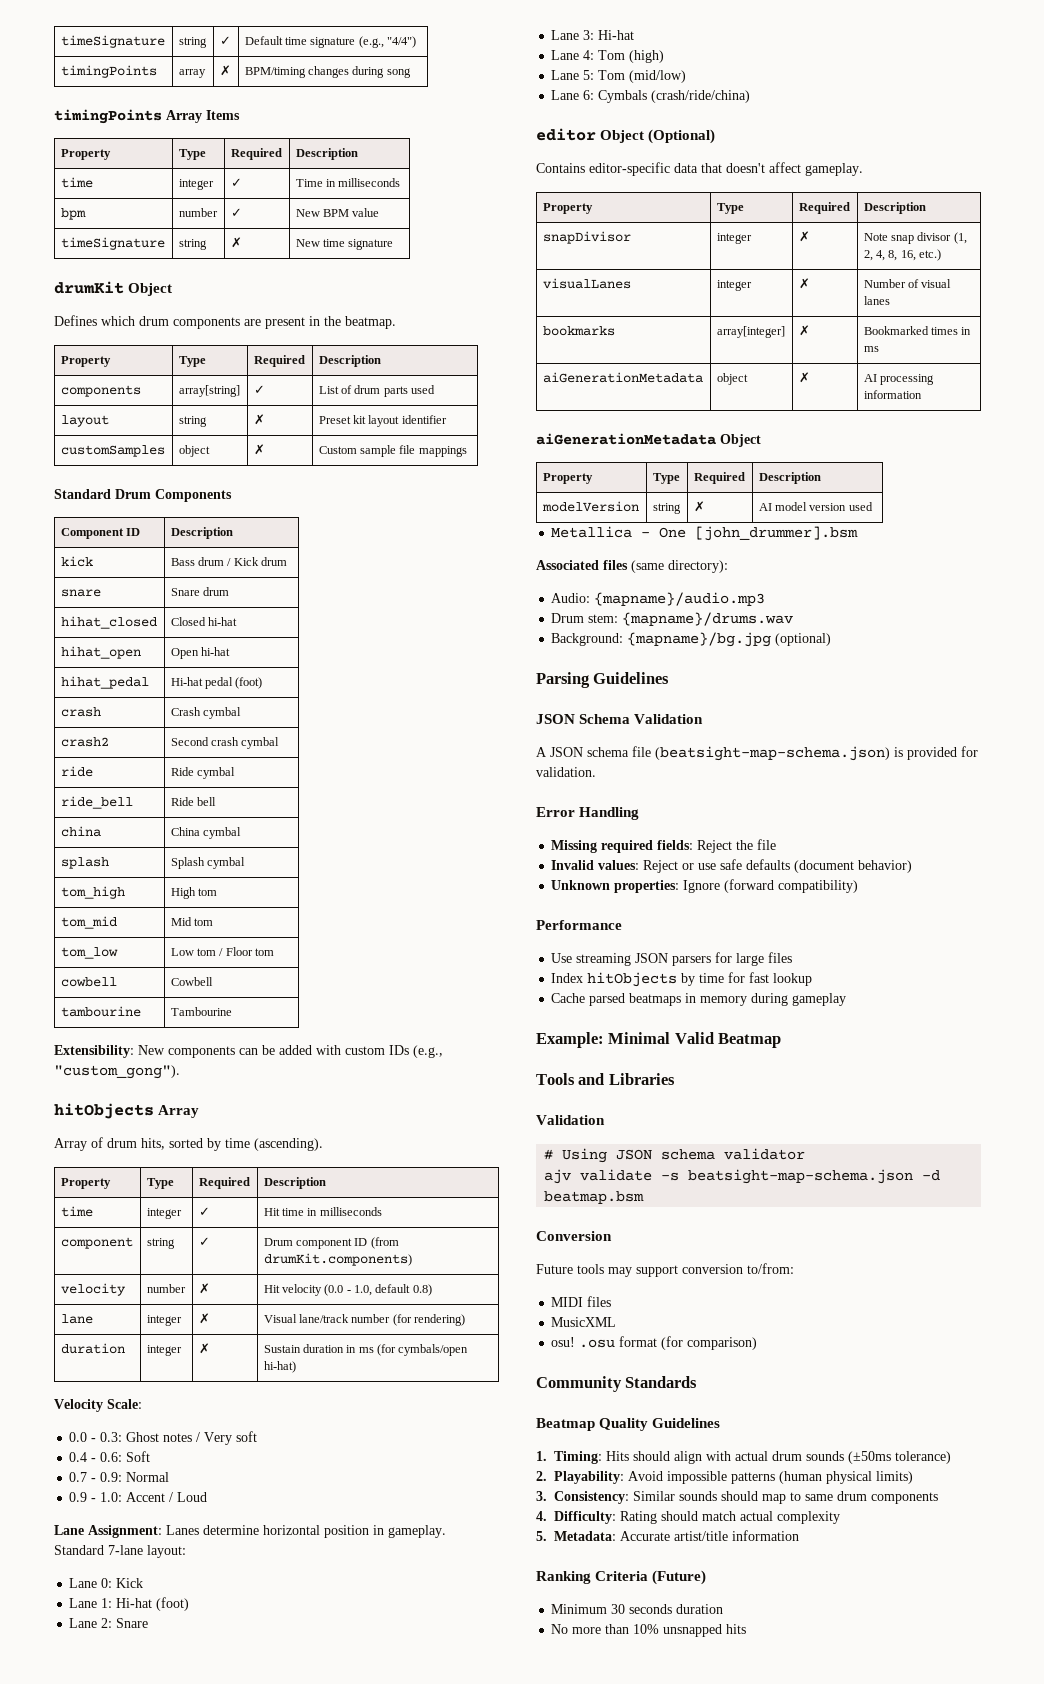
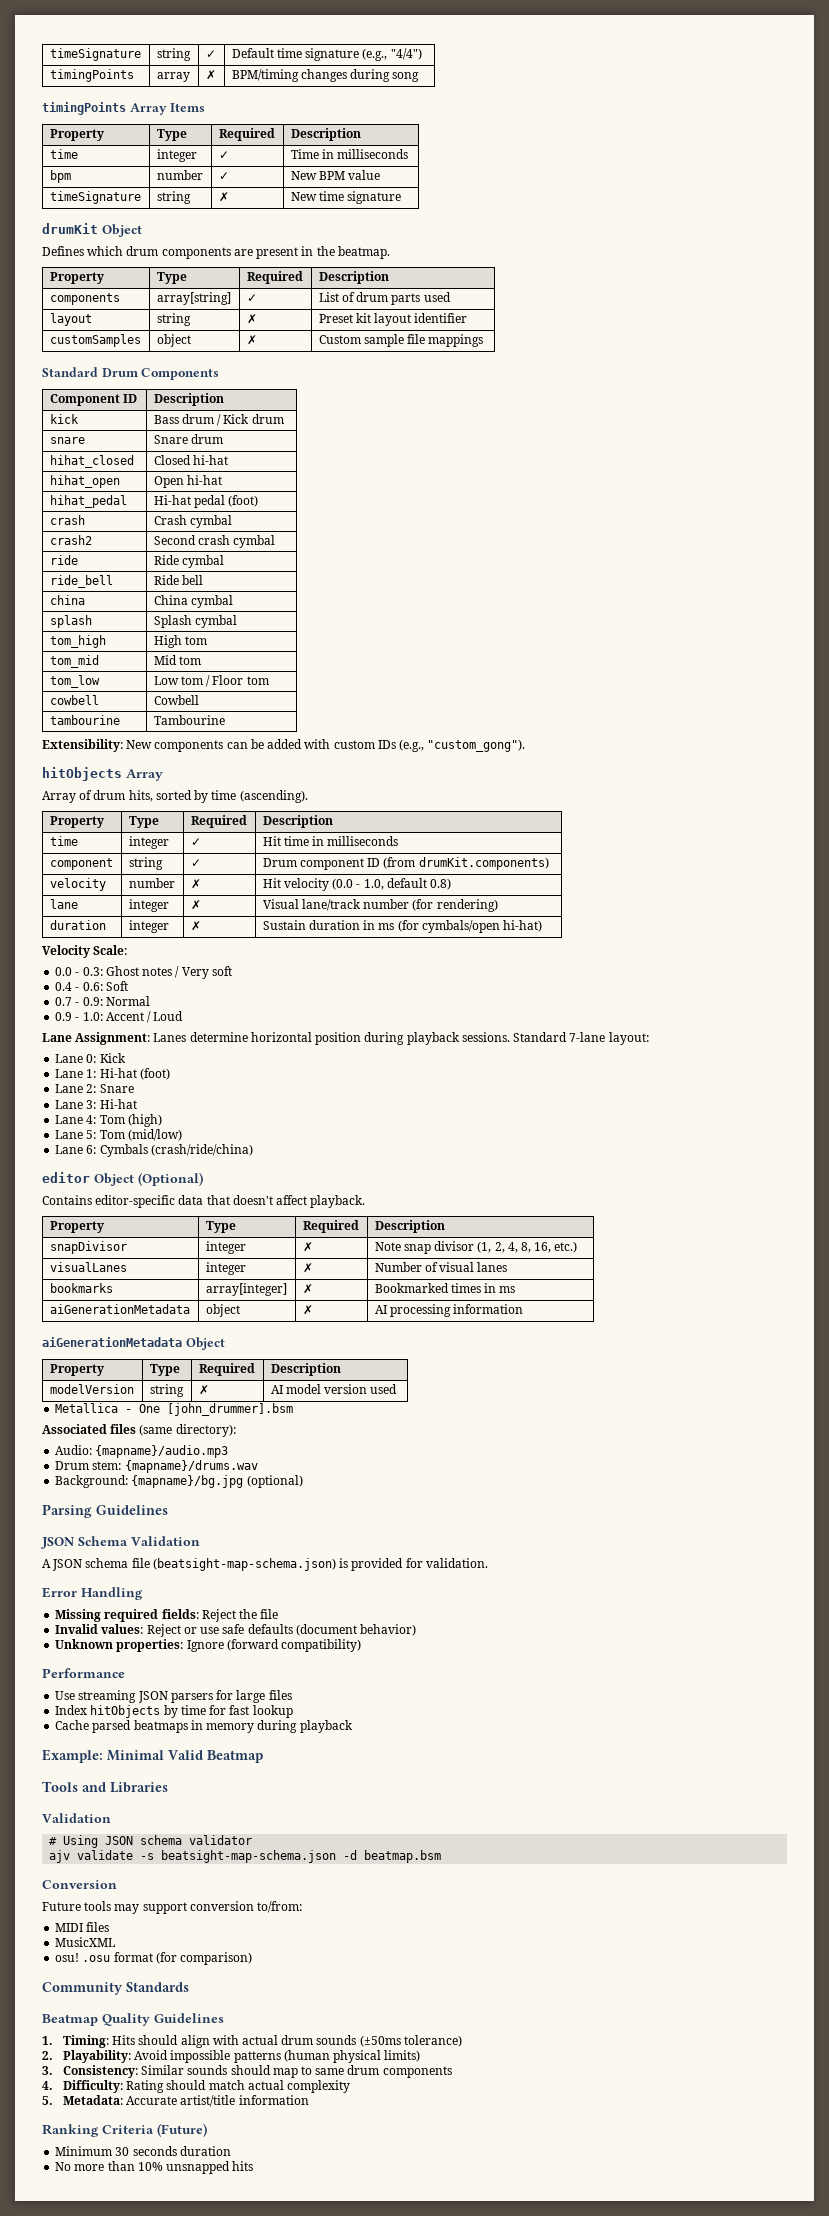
[373,1525,446,1538] in gameplay. -> [364,1032,510,1045] during playback sessions.
[805,163,863,176] gameplay. -> [310,1195,366,1208] playback.
[792,993,847,1006] gameplay -> [299,1720,353,1733] playback

